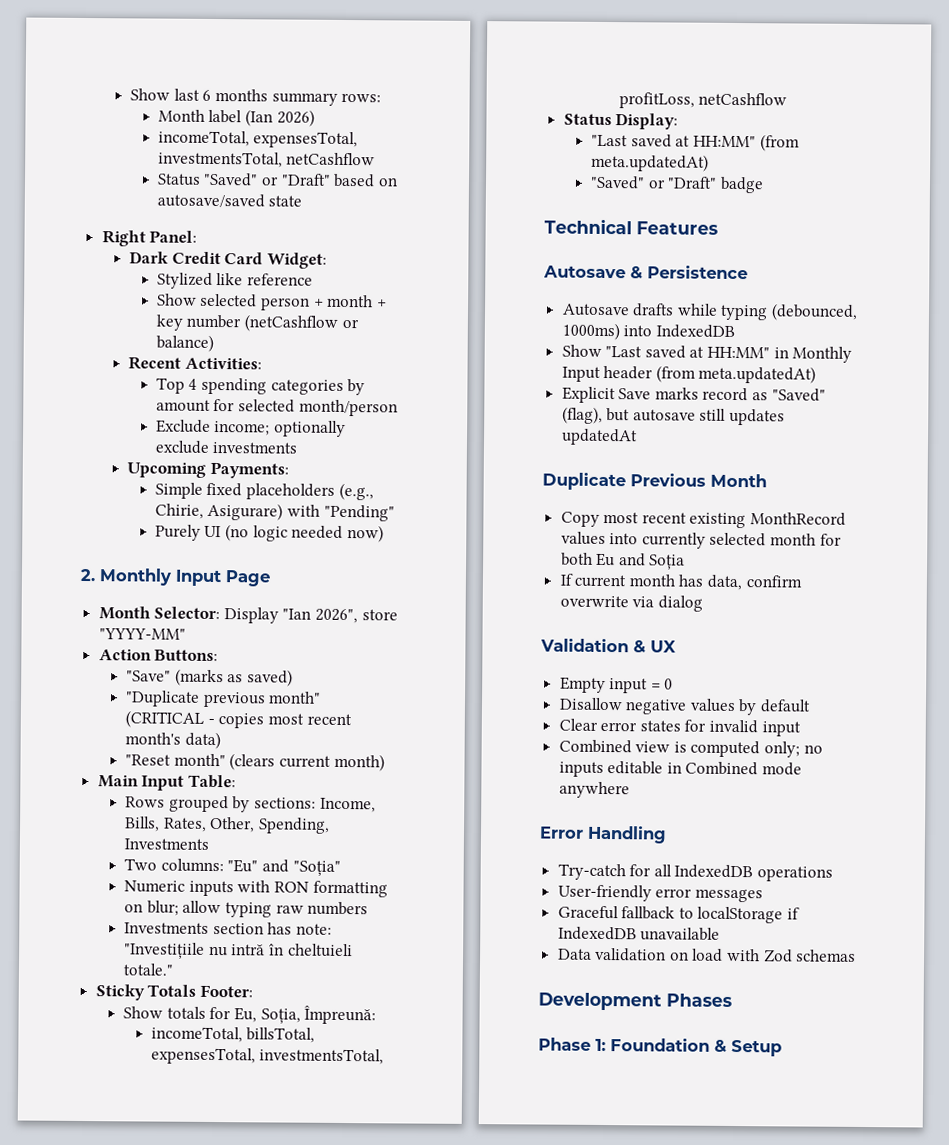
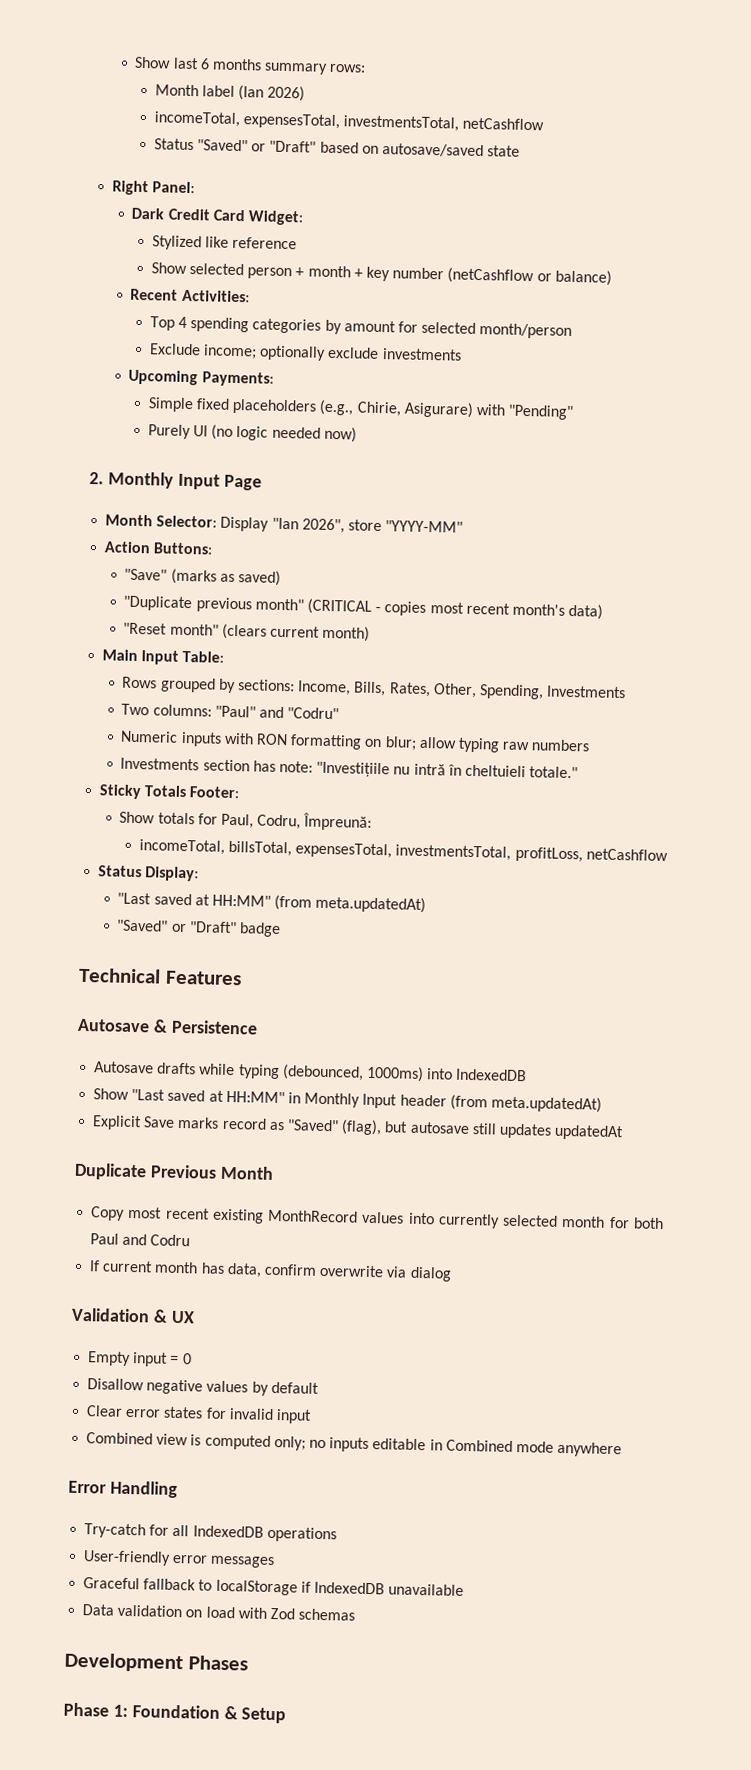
[227,859,341,876] "Eu" and "Soția" -> [214,705,340,720] "Paul" and "Codru"
[234,1007,301,1024] Eu, Soția, -> [221,813,302,830] Paul, Codru,
[596,552,686,570] Eu and Soția -> [90,1233,191,1247] Paul and Codru

